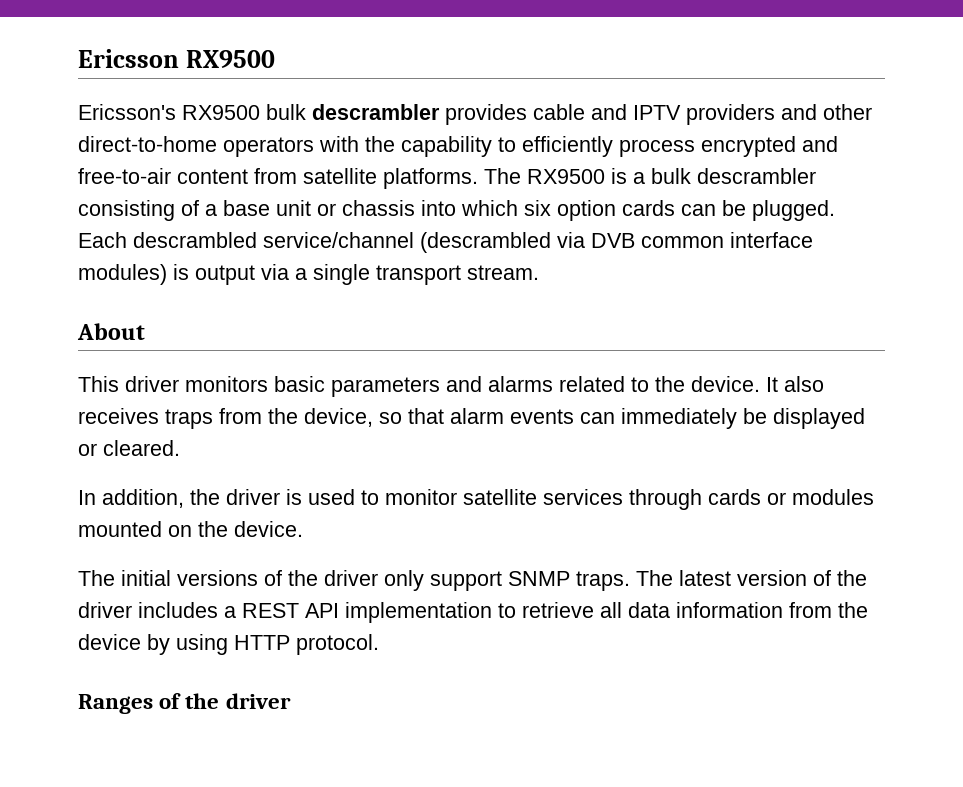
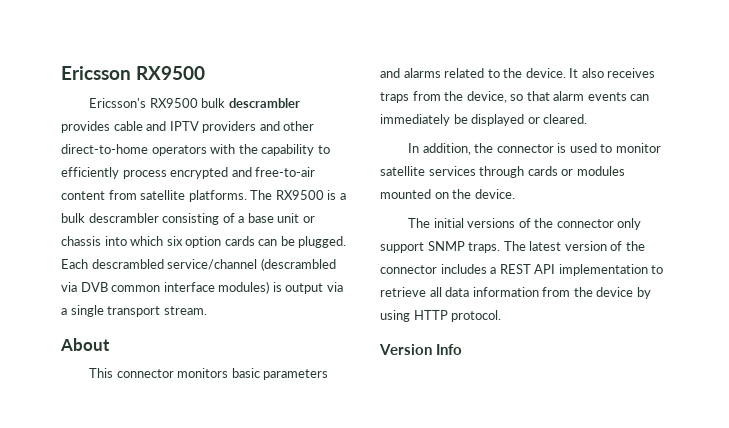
[125,376,179,392] driver -> [116,369,174,378] connector
[226,489,280,505] driver -> [496,144,554,153] connector
[324,570,378,586] driver -> [556,219,614,228] connector
[78,602,132,618] driver -> [380,265,437,274] connector
[78,693,291,714] Ranges of the driver -> [379,344,462,355] Version Info

